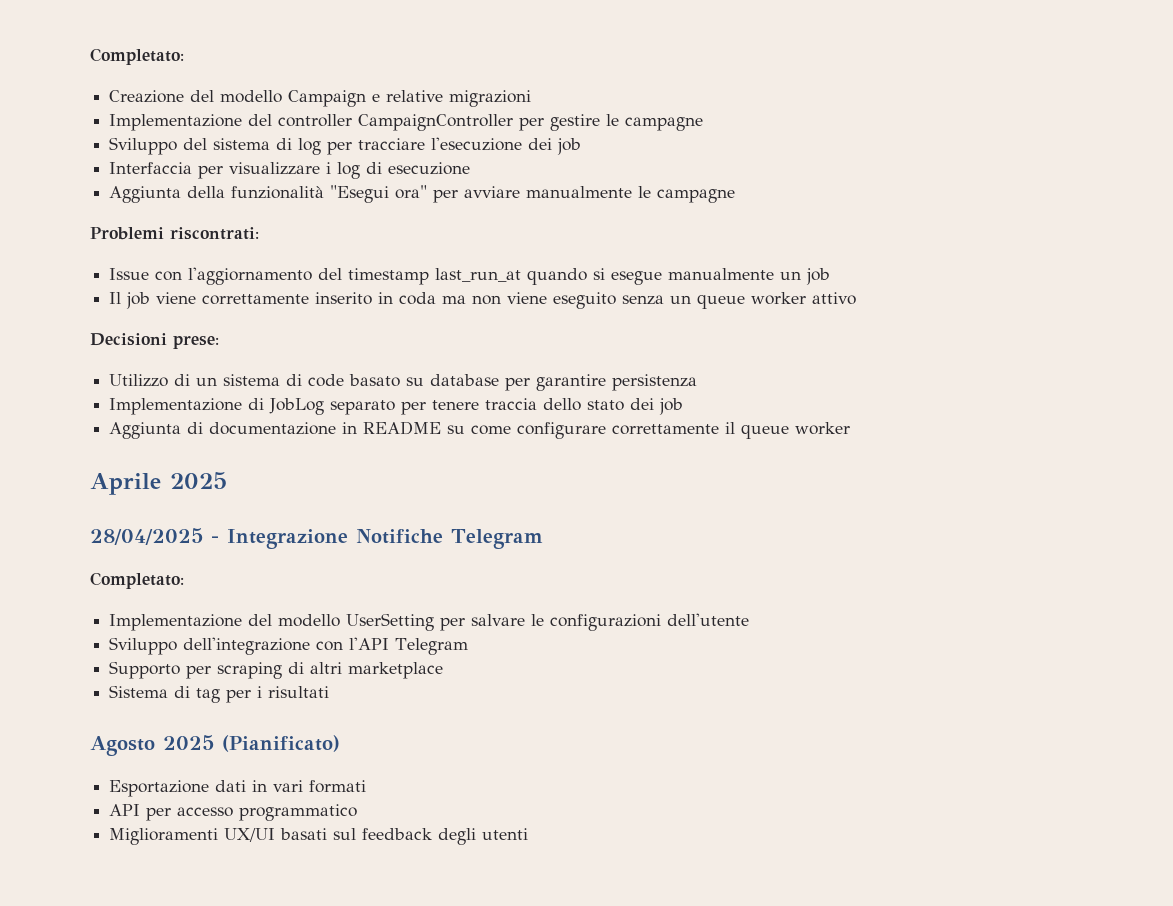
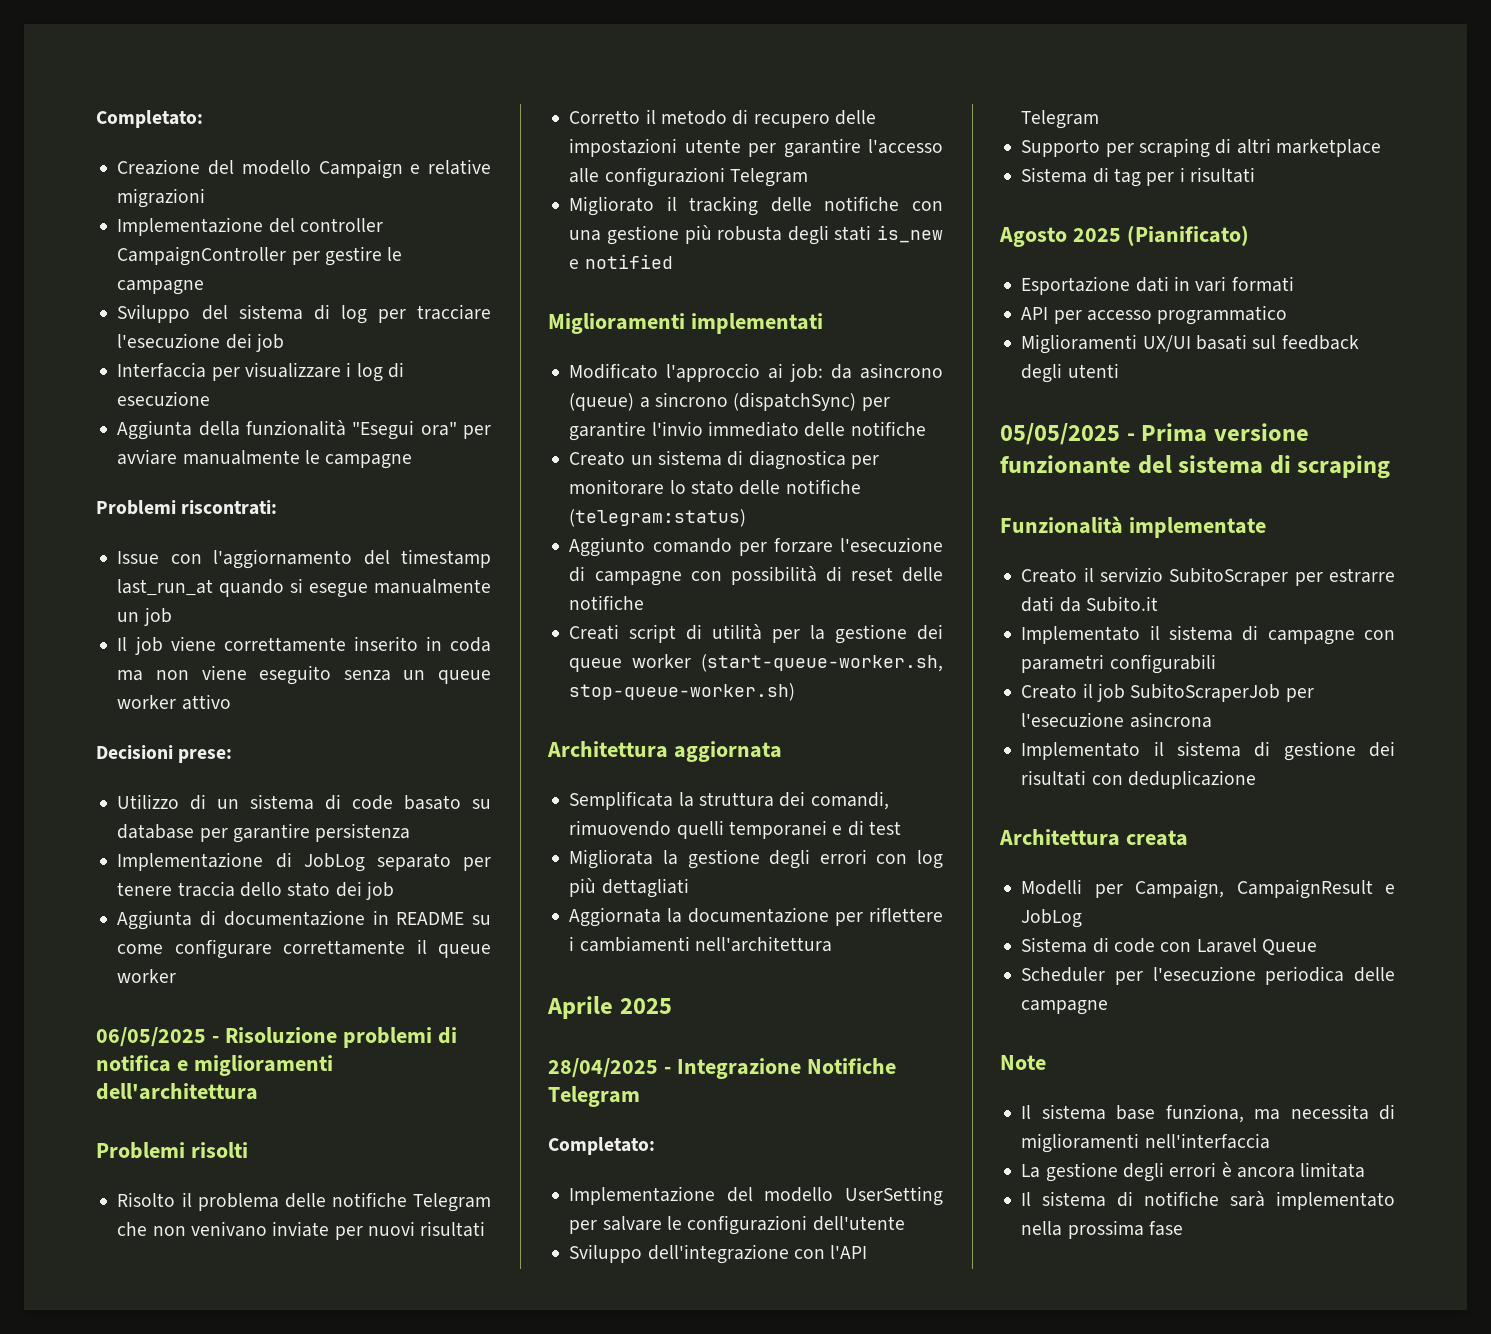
(851, 428) none -> [96,1027,457,1048] [96,1055,333,1076] [96,1083,258,1100] [96,1142,248,1159] [117,1192,492,1212] [117,1221,486,1240] [569,109,876,128] [569,138,943,158] [569,167,808,187] [569,196,943,216] [569,225,943,245] [569,254,673,269] [548,313,823,334] [569,363,943,382] [569,392,890,411] [569,421,926,441] [569,450,879,470] [569,479,861,495] [569,509,747,527] [569,537,943,557] [569,566,943,586] [569,595,645,610] [569,624,943,644] [569,654,943,672] [569,683,796,701] [547,741,782,762] [569,791,889,810] [569,820,901,839] [569,849,943,869] [569,878,689,898] [569,907,943,927] [569,936,832,952] // 06/05/2025 - Risoluzione problemi di notifica e miglioramenti dell'architettura // Problemi risolti // Risolto il problema delle notifiche Telegram che non venivano inviate per nuovi risultati // Corretto il metodo di recupero delle impostazioni utente per garantire l'accesso alle configurazioni Telegram // Migliorato il tracking delle notifiche con una gestione più robusta degli stati is_new e notified // Miglioramenti implementati // Modificato l'approccio ai job: da asincrono (queue) a sincrono (dispatchSync) per garantire l'invio immediato delle notifiche // Creato un sistema di diagnostica per monitorare lo stato delle notifiche (telegram:status) // Aggiunto comando per forzare l'esecuzione di campagne con possibilità di reset delle notifiche // Creati script di utilità per la gestione dei queue worker (start-queue-worker.sh, stop-queue-worker.sh) // Architettura aggiornata // Semplificata la struttura dei comandi, rimuovendo quelli temporanei e di test // Migliorata la gestione degli errori con log più dettagliati // Aggiornata la documentazione per riflettere i cambiamenti nell'architettura
(529, 834) none -> [1000,423,1309,445] [1000,455,1391,479] [1000,516,1266,538] [1021,567,1395,586] [1021,596,1158,612] [1021,625,1395,645] [1021,654,1216,674] [1021,683,1314,702] [1021,712,1212,728] [1021,741,1395,761] [1021,770,1256,789] [999,829,1188,846] [1021,879,1395,899] [1021,909,1083,928] [1021,937,1317,955] [1021,966,1395,985] [1021,1000,1109,1015] [1000,1055,1046,1070] [1021,1104,1395,1123] [1021,1133,1270,1153] [1021,1162,1366,1182] [1021,1191,1395,1210] [1021,1220,1183,1239] // 05/05/2025 - Prima versione funzionante del sistema di scraping // Funzionalità implementate // Creato il servizio SubitoScraper per estrarre dati da Subito.it // Implementato il sistema di campagne con parametri configurabili // Creato il job SubitoScraperJob per l'esecuzione asincrona // Implementato il sistema di gestione dei risultati con deduplicazione // Architettura creata // Modelli per Campaign, CampaignResult e JobLog // Sistema di code con Laravel Queue // Scheduler per l'esecuzione periodica delle campagne // Note // Il sistema base funziona, ma necessita di miglioramenti nell'interfaccia // La gestione degli errori è ancora limitata // Il sistema di notifiche sarà implementato nella prossima fase

